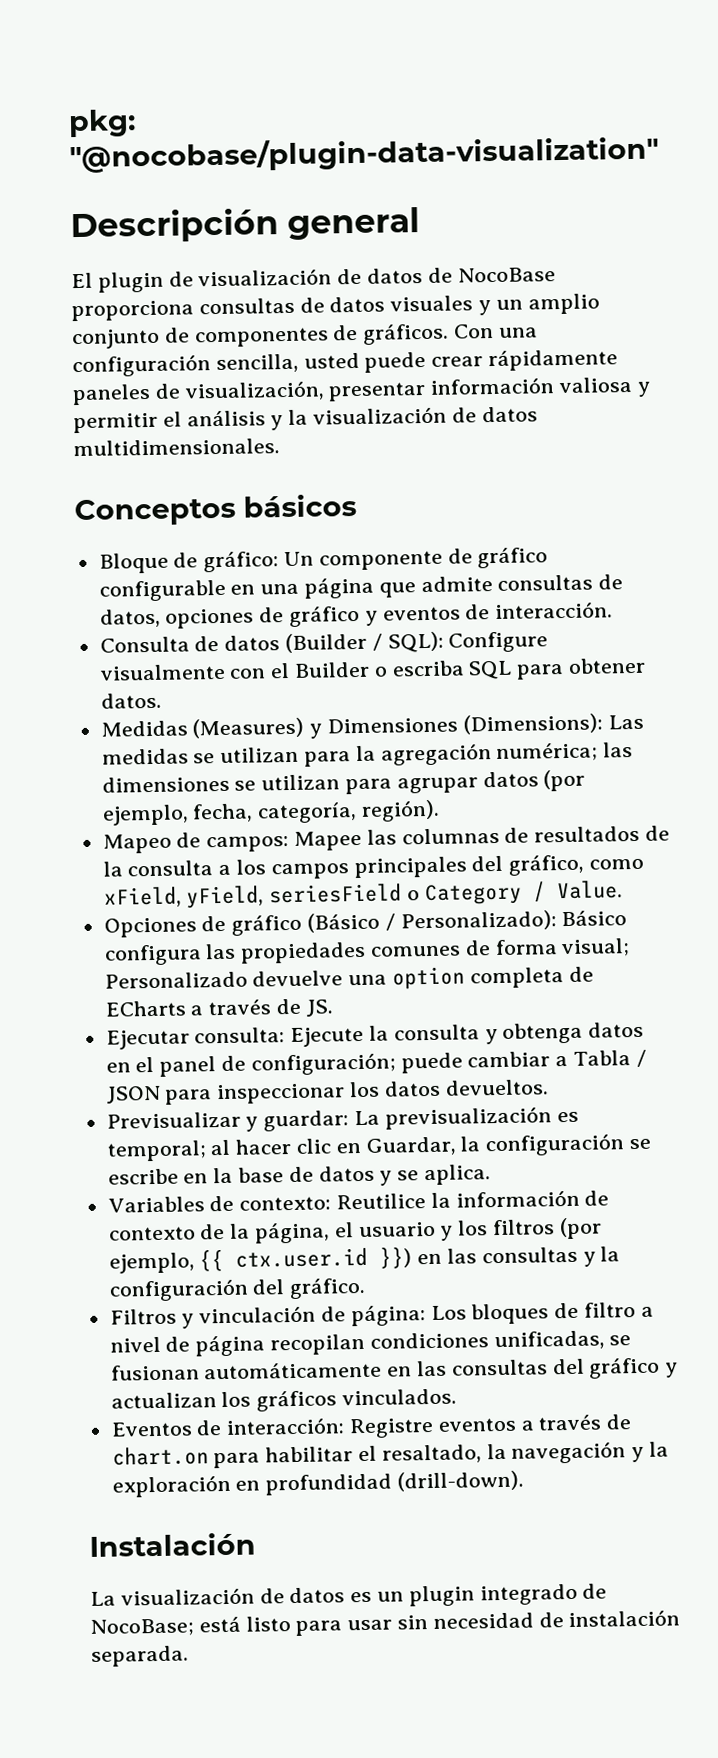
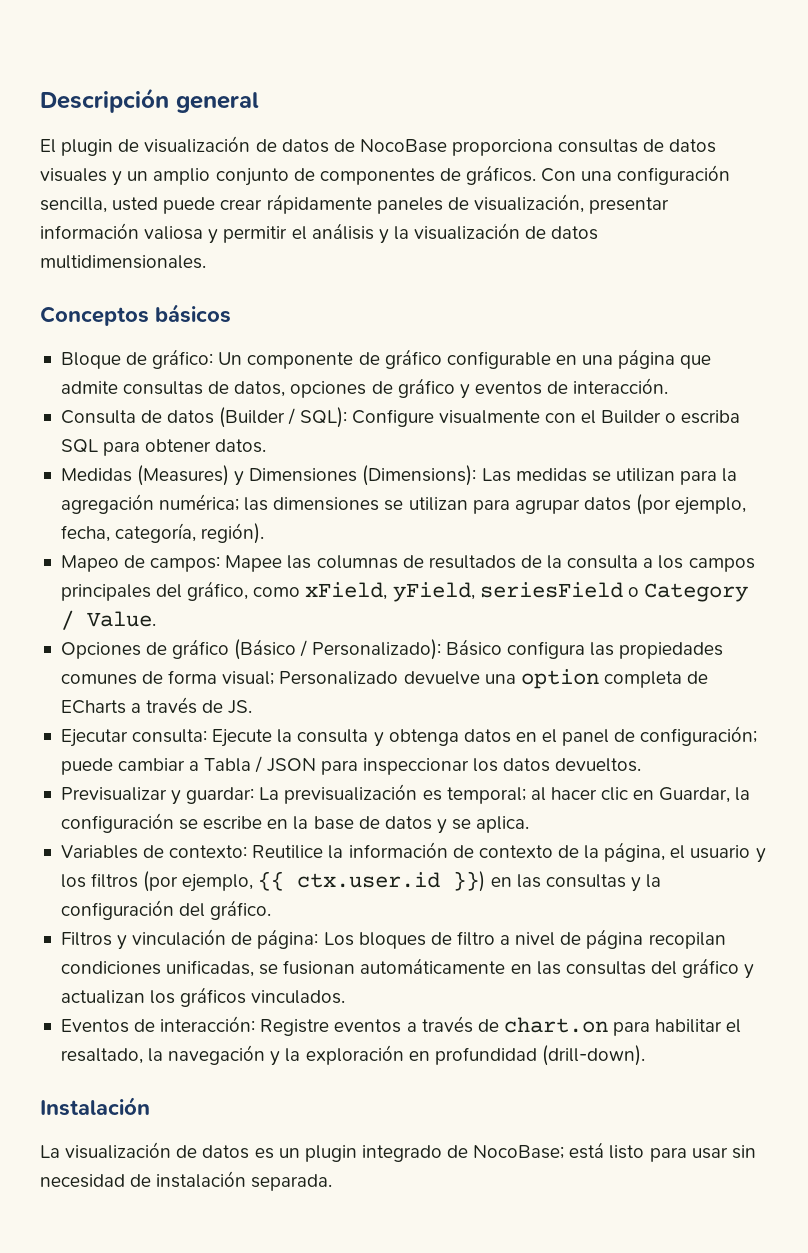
[68,109,659,174] pkg: "@nocobase/plugin-data-visualization" // -> (40, 100) none

